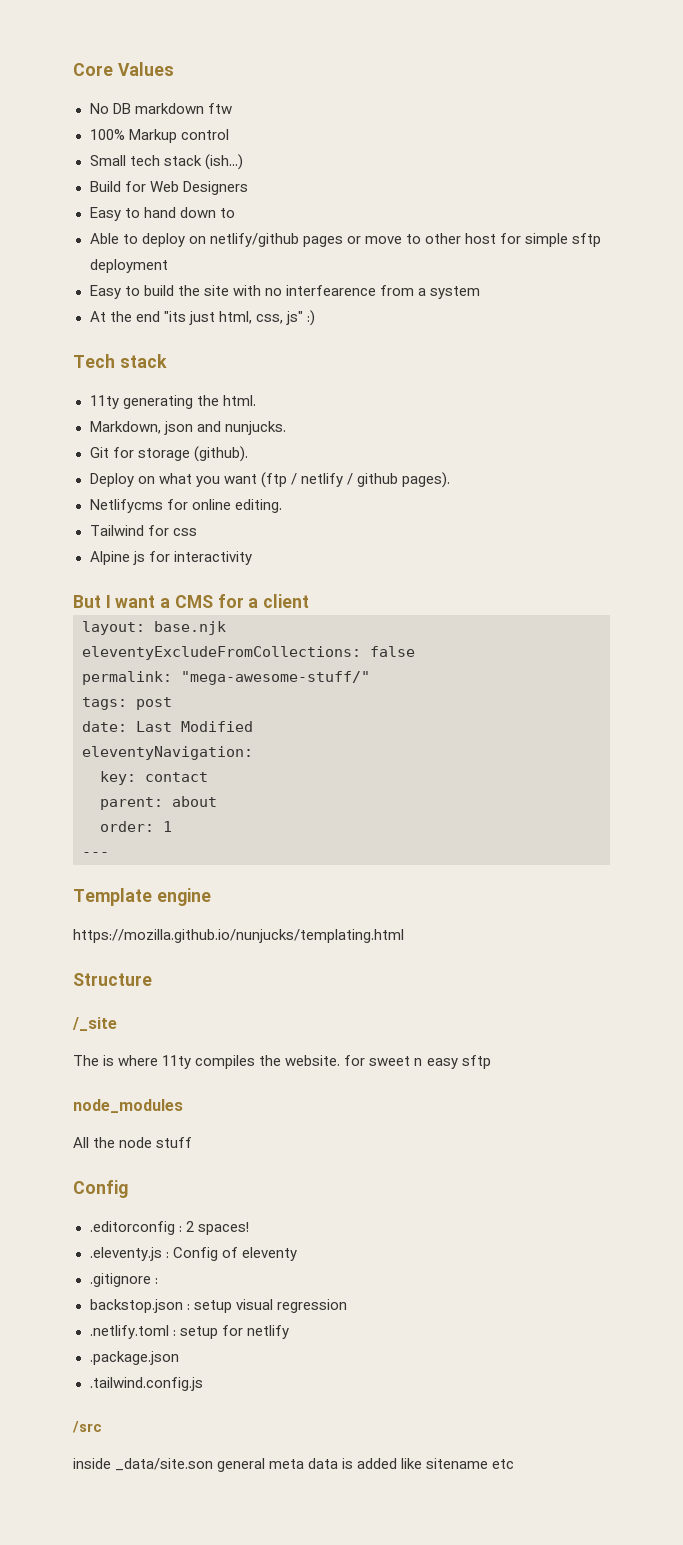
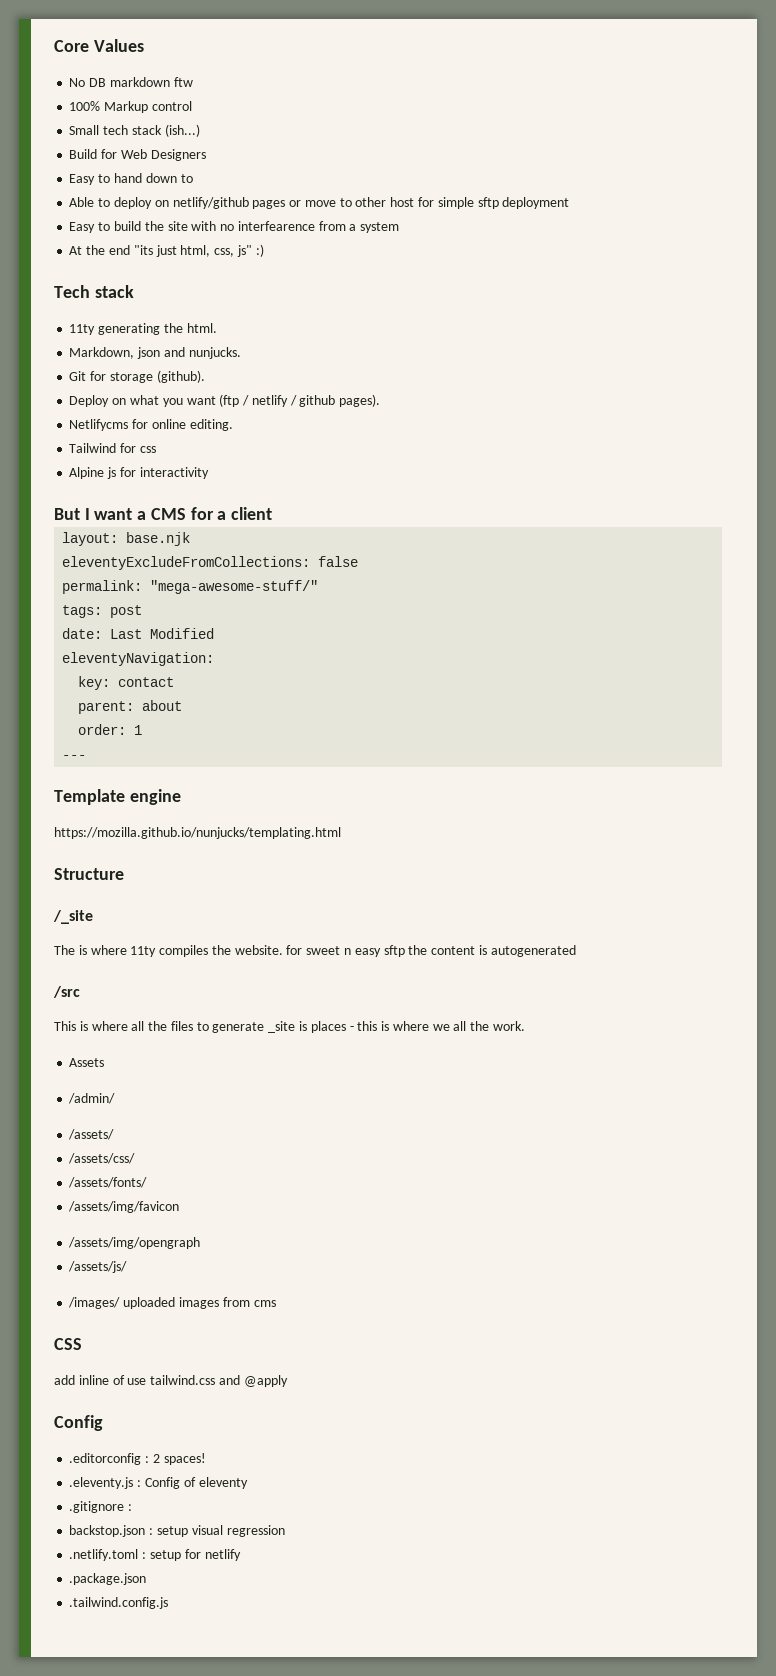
[73,1099,183,1113] [73,1137,193,1148] // node_modules // All the node stuff -> [408,945,576,957] [53,986,80,998] [54,1021,526,1033] [69,1058,105,1067] [68,1093,116,1104] [68,1129,115,1140] [68,1153,136,1164] [68,1177,148,1188] [68,1201,180,1213] [68,1237,201,1249] [68,1261,128,1273] [68,1297,276,1309] [54,1338,82,1350] [54,1375,288,1387] the content is autogenerated // /src // This is where all the files to generate _site is places - this is where we all the work. // Assets // /admin/ // /assets/ // /assets/css/ // /assets/fonts/ // /assets/img/favicon // /assets/img/opengraph // /assets/js/ // /images/ uploaded images from cms // CSS // add inline of use tailwind.css and @apply
[72,1421,102,1433] [73,1458,515,1472] // /src // inside _data/site.son general meta data is added like sitename etc -> (169, 1603) none

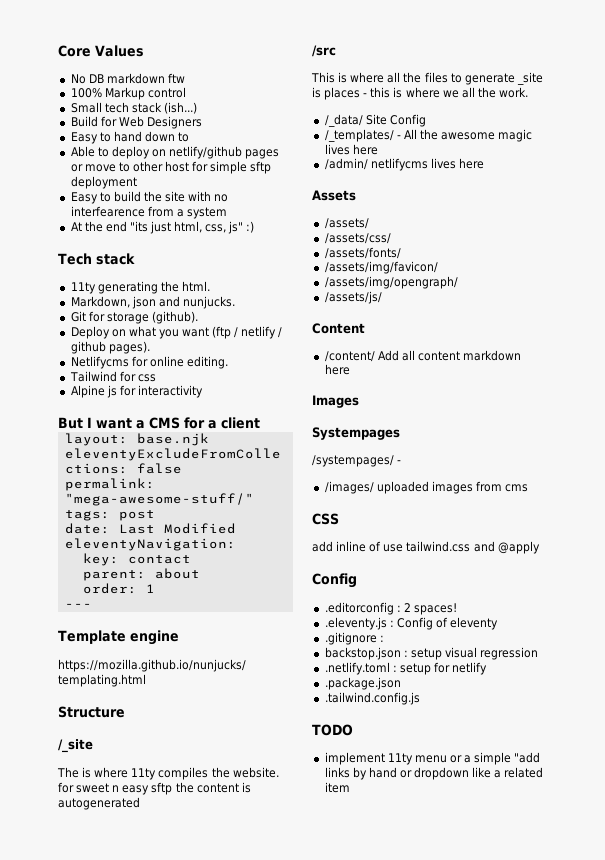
[69,1058,105,1067] [68,1093,116,1104] Assets // /admin/ -> [324,114,426,127] [324,129,533,142] [324,144,378,155] [324,158,484,171] [312,190,356,201] /_data/ Site Config // /_templates/ - All the awesome magic lives here // /admin/ netlifycms lives here // Assets
[68,1201,180,1213] [68,1237,201,1249] /assets/img/favicon // /assets/img/opengraph -> [324,261,438,274] [324,276,458,289] /assets/img/favicon/ // /assets/img/opengraph/
(128, 1267) none -> [312,323,365,334] [324,350,522,362] [324,364,350,375] [312,395,359,408] [312,427,400,440] [312,455,402,467] // Content // /content/ Add all content markdown here // Images // Systempages // /systempages/ -
(169, 1603) none -> [312,724,353,736] [324,752,541,765] [324,767,544,780] [324,782,350,793] // TODO // implement 11ty menu or a simple "add links by hand or dropdown like a related item

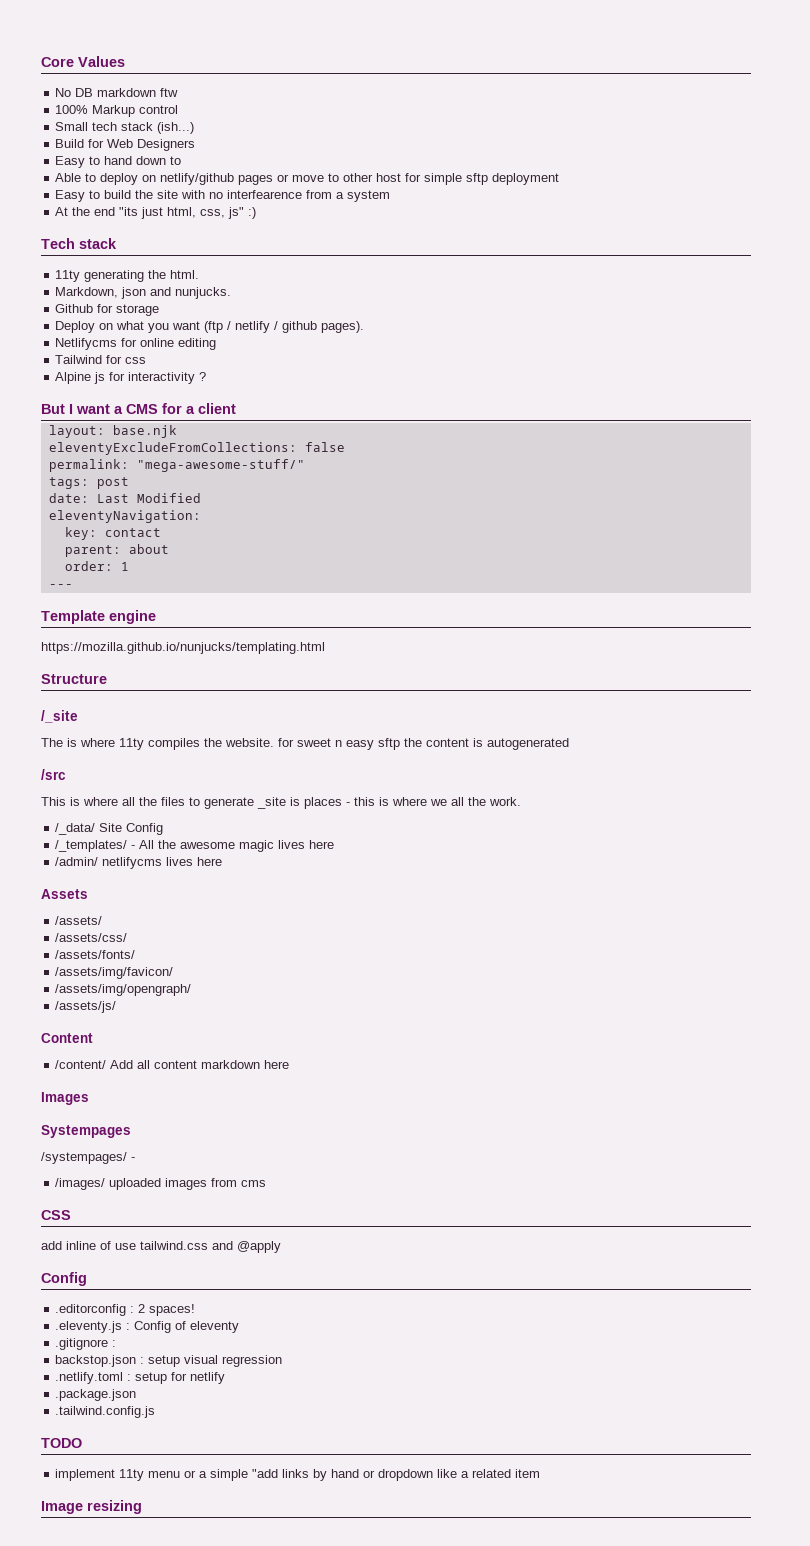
[70,311,86,322] Git -> [55,304,94,313] Github
[151,311,198,324] (github). -> (160, 310) none
[186,356,228,369] editing. -> [178,338,217,350] editing
(203, 391) none -> [199,372,207,381] ?
(350, 787) none -> [41,1500,142,1514] // Image resizing

